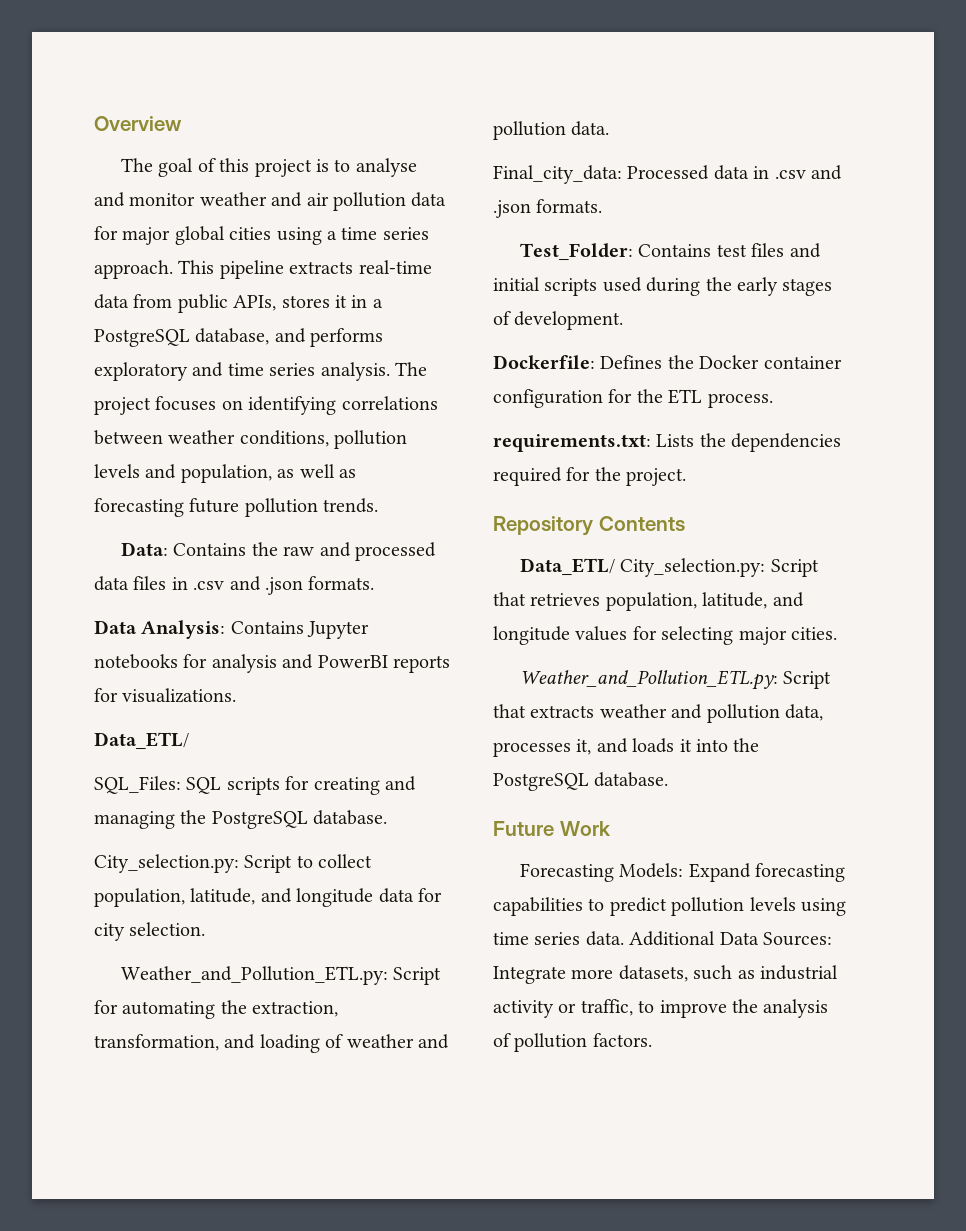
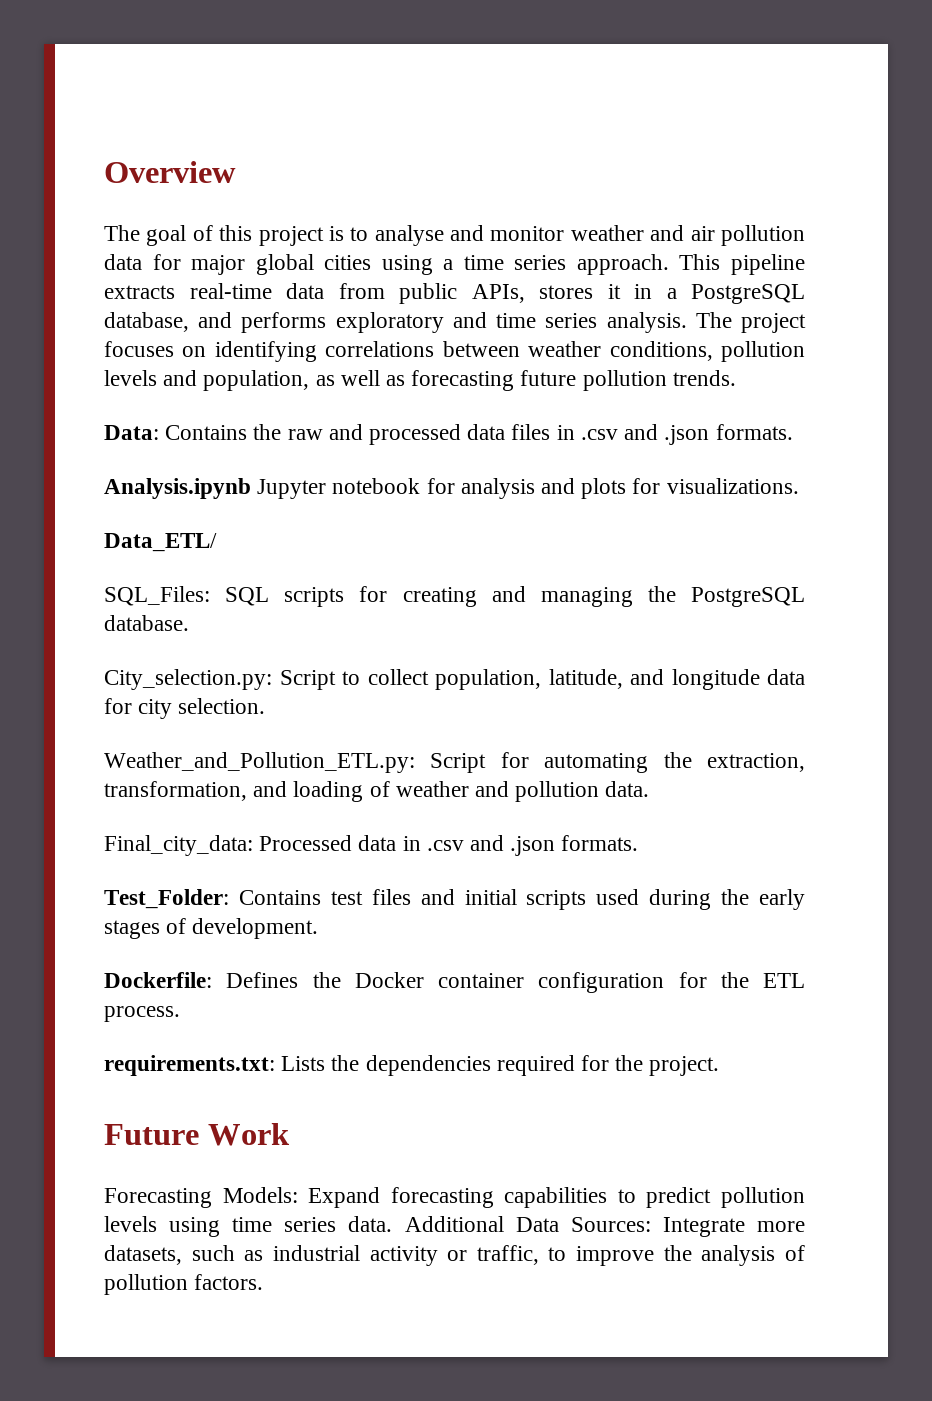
[94,620,370,639] [94,654,178,669] Data Analysis: Contains Jupyter notebooks -> [104,478,421,499] Analysis.ipynb Jupyter notebook
[317,655,450,673] PowerBI reports -> [581,478,627,499] plots
[493,516,685,536] [519,558,819,577] [493,592,804,611] [493,626,837,645] [519,670,832,690] [493,704,823,723] [493,738,760,757] [493,772,669,791] // Repository Contents // Data_ETL/ City_selection.py: Script that retrieves population, latitude, and longitude values for selecting major cities. // Weather_and_Pollution_ETL.py: Script that extracts weather and pollution data, processes it, and loads it into the PostgreSQL database. -> (720, 1066) none

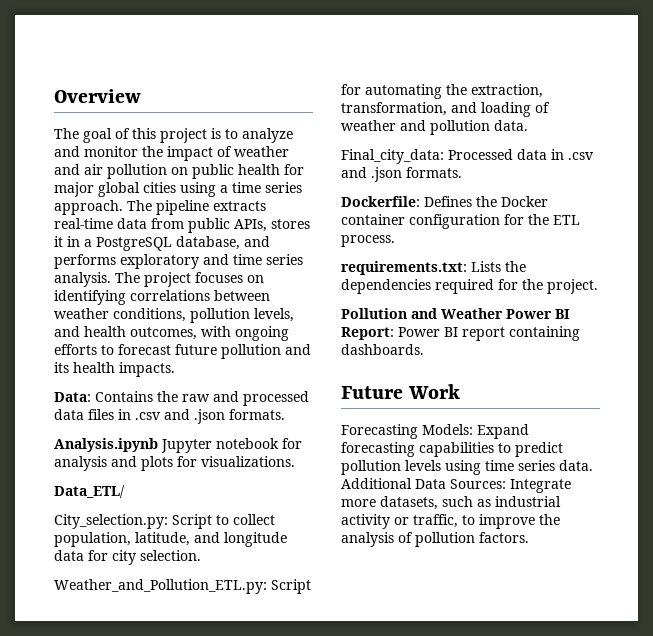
[374,225,444,246] analyse -> [242,128,293,143] analyze
(565, 233) none -> [142,146,232,161] the impact of
[104,254,142,270] data -> [171,164,280,179] on public health
[679,254,721,270] This -> [127,200,152,211] The
[104,370,736,391] levels and population, as well as forecasting future pollution trends. -> [254,308,294,322] [54,326,289,341] [54,344,311,359] [54,362,175,377] levels, and health outcomes, with ongoing efforts to forecast future pollution and its health impacts.
[104,586,805,607] [104,615,189,631] // SQL_Files: SQL scripts for creating and managing the PostgreSQL database. -> (125, 491) none
[104,889,805,910] [104,918,319,939] // Test_Folder: Contains test files and initial scripts used during the early stages of development. -> (462, 172) none
(720, 1066) none -> [341,308,570,319] [341,326,580,341] [341,344,424,355] // Pollution and Weather Power BI Report: Power BI report containing dashboards.

